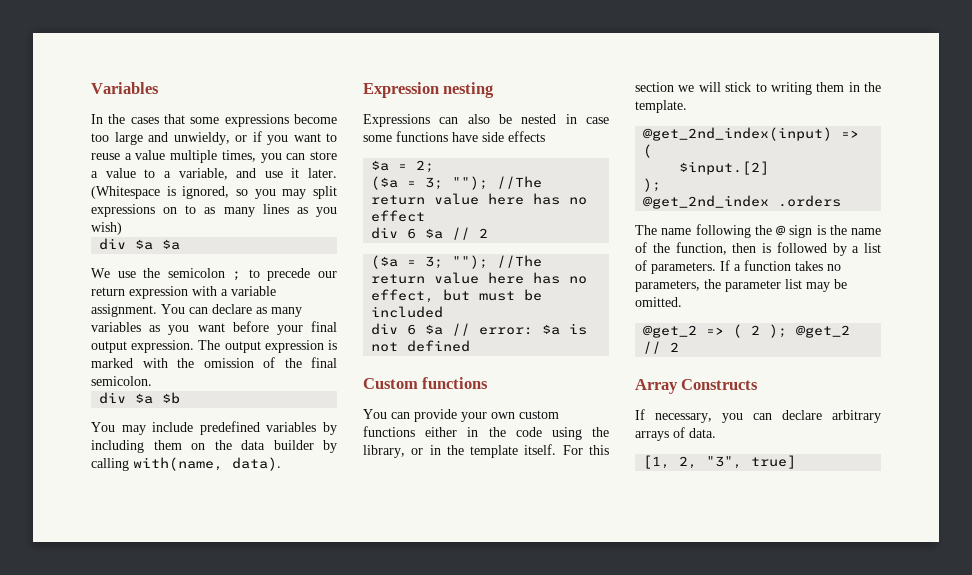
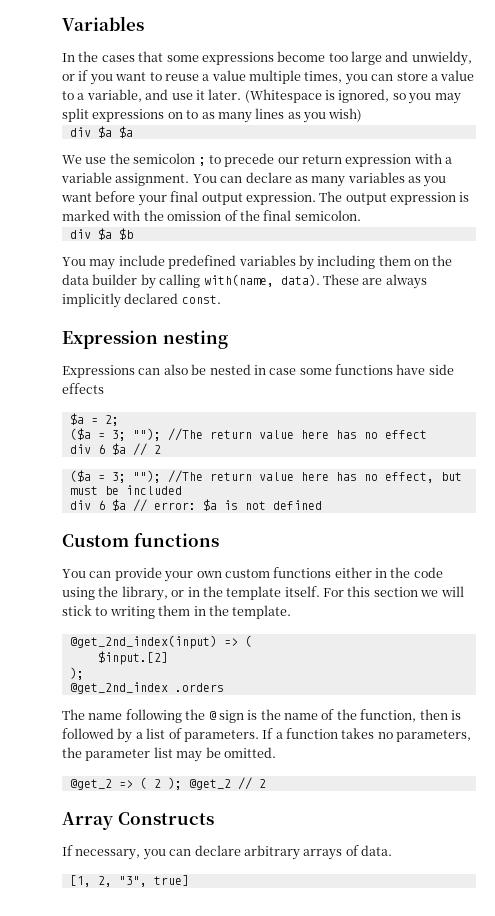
(281, 464) none -> [322,274,427,289] [62,293,221,308] These are always implicitly declared const.

